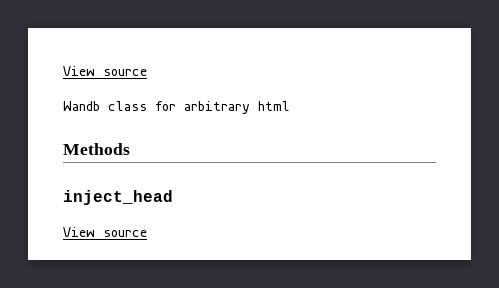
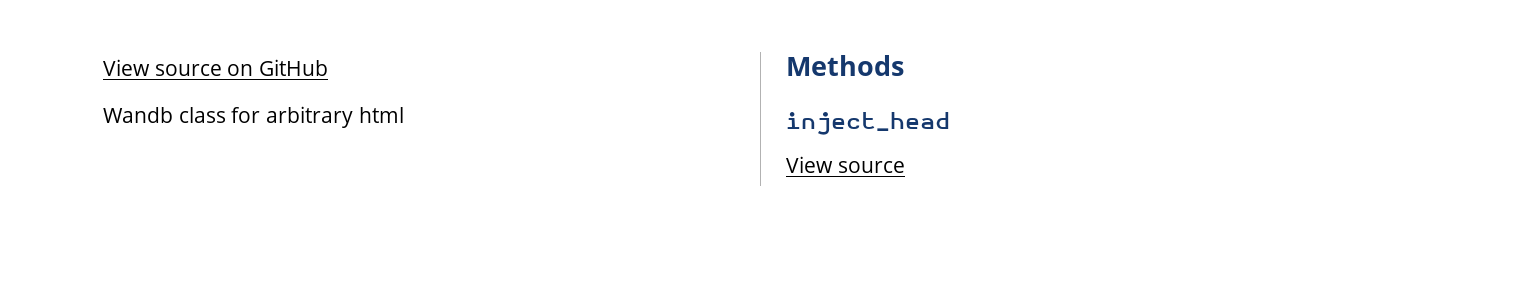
[63,66,147,76] View source -> [103,59,329,76] View source on GitHub

